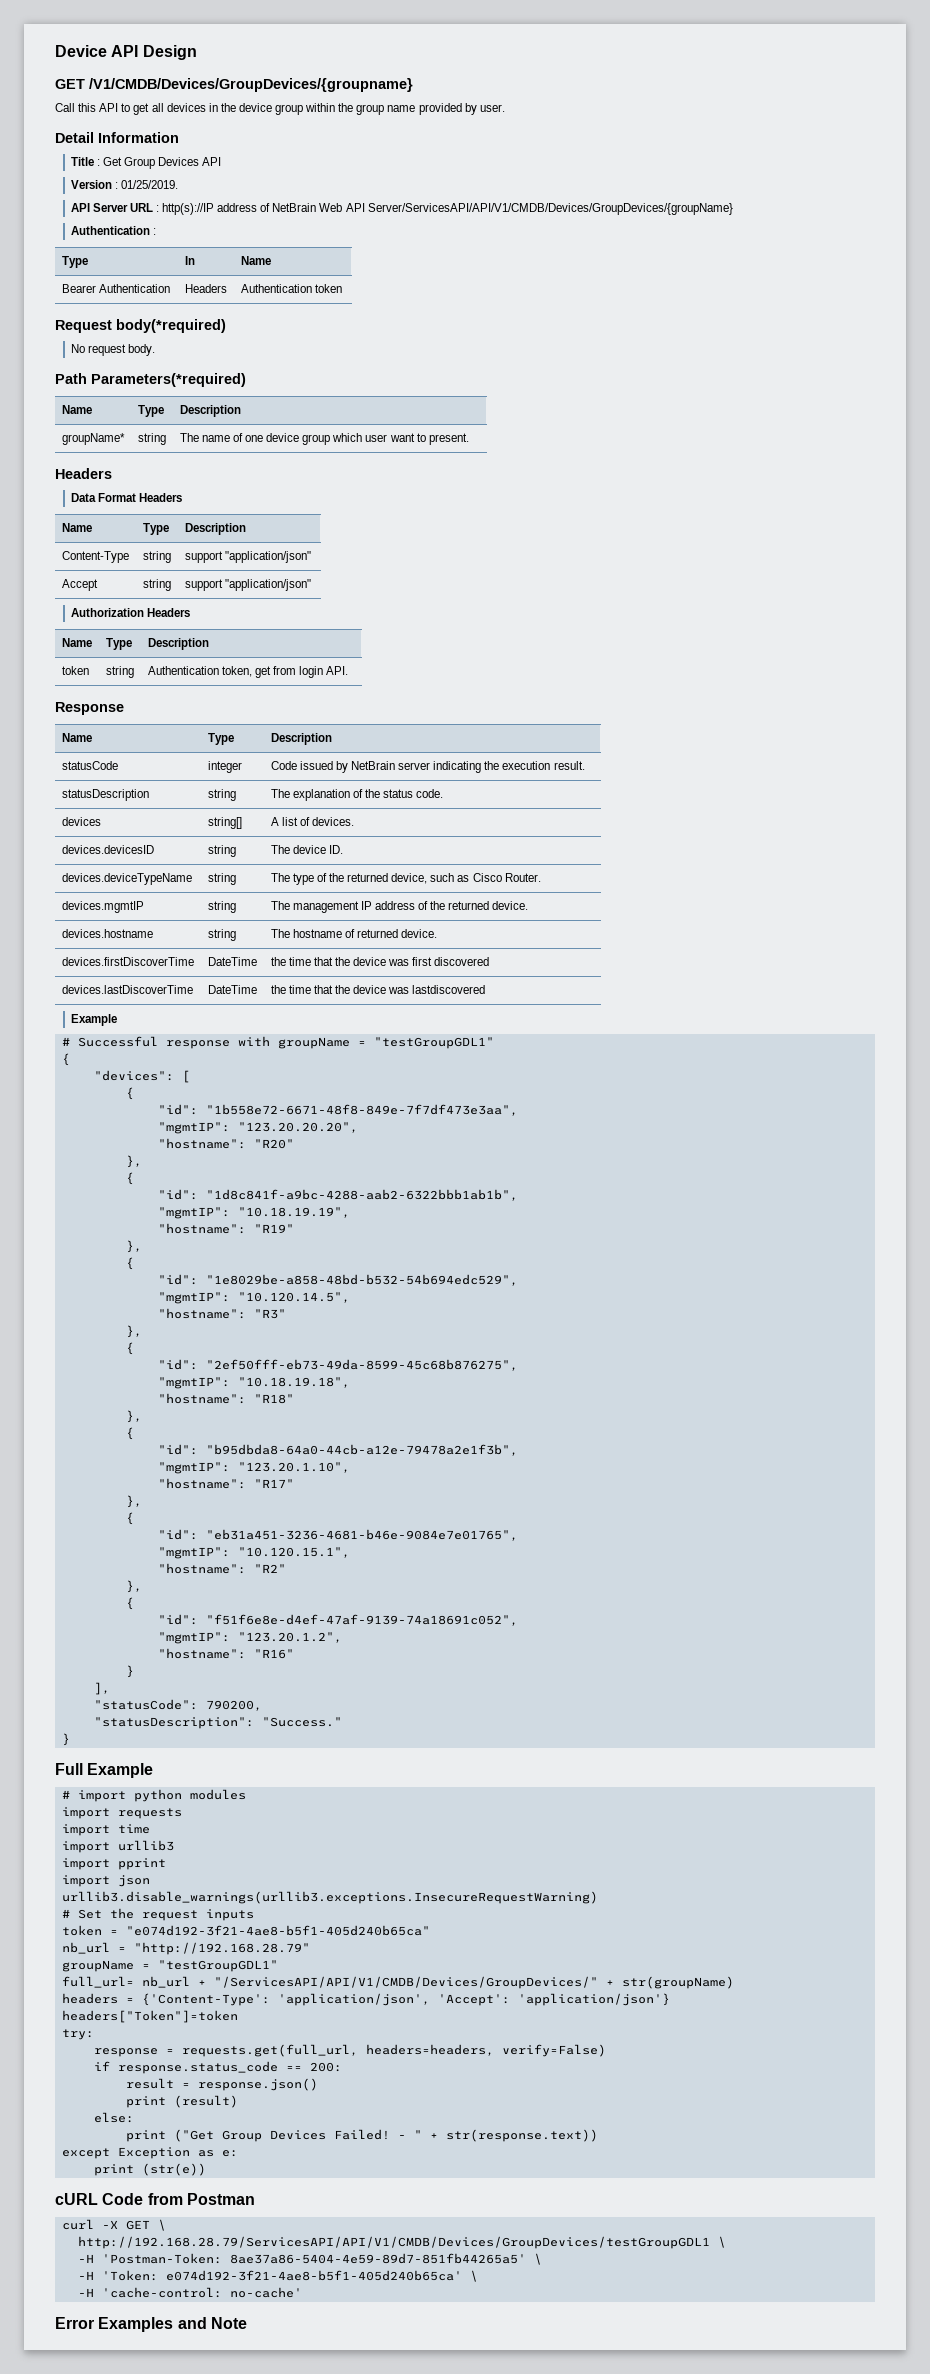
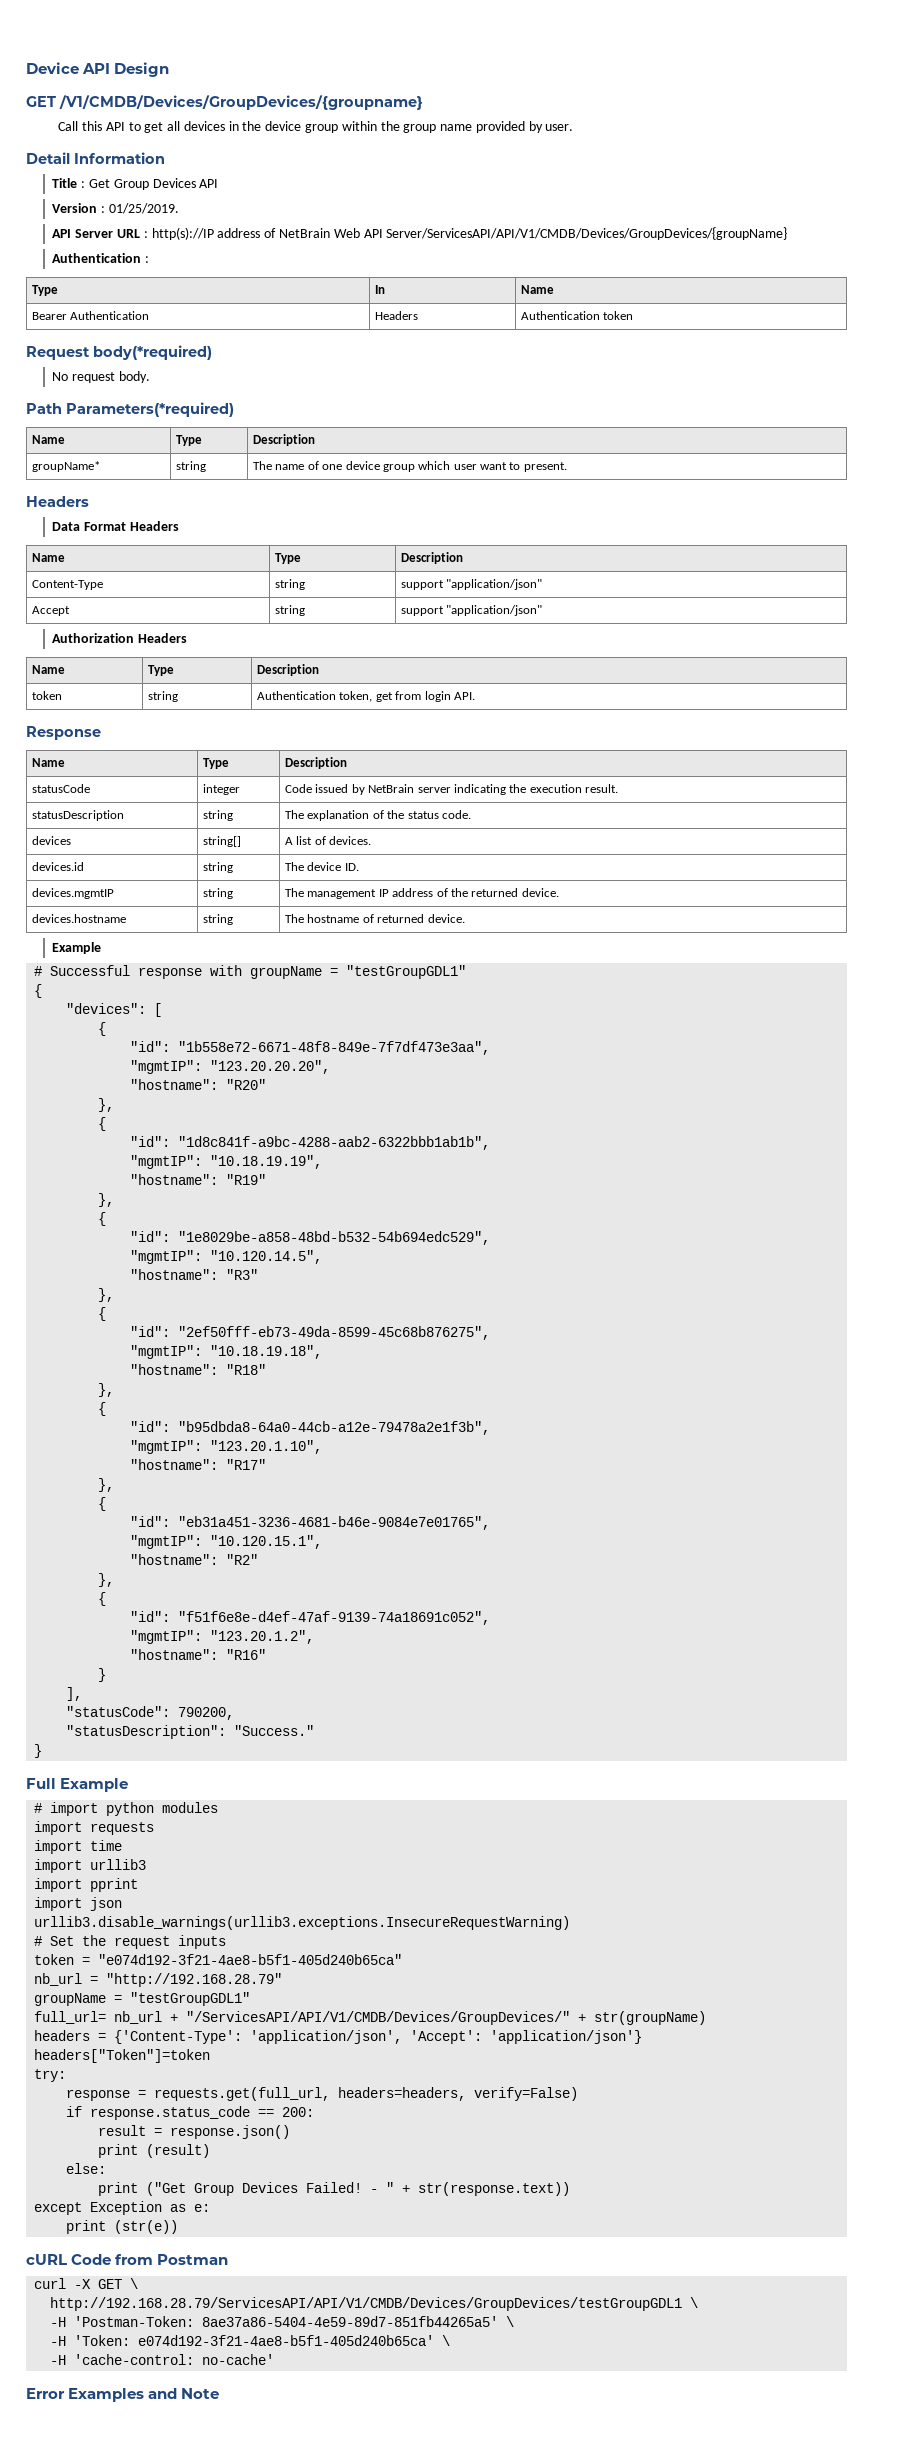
[61,845,154,854] devices.devicesID -> [32,862,85,871] devices.id
[61,873,192,885] [207,873,236,885] [270,873,541,885] // devices.deviceTypeName | string | The type of the returned device, such as Cisco Router. -> (359, 867) none
[61,957,194,966] [207,957,257,966] [270,957,490,966] [61,985,193,994] [207,985,257,994] [270,985,486,994] // devices.firstDiscoverTime | DateTime | the time that the device was first discovered // devices.lastDiscoverTime | DateTime | the time that the device was lastdiscovered -> (465, 918) none

